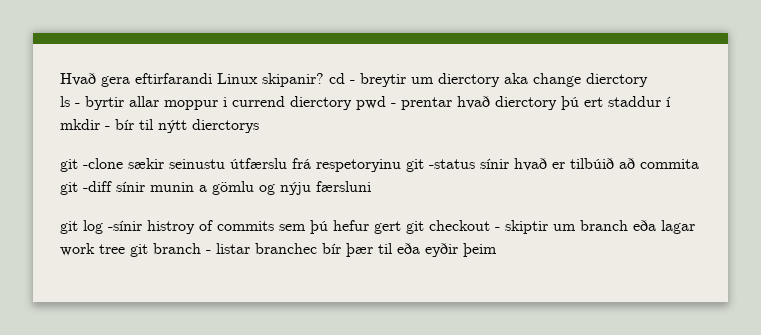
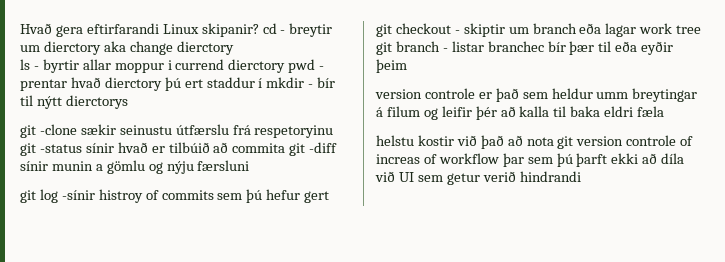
(497, 250) none -> [375,88,698,102] [376,106,665,120] [376,135,694,149] [376,153,685,167] [375,171,581,185] // version controle er það sem heldur umm breytingar á filum og leifir þér að kalla til baka eldri fæla // helstu kostir við það að nota git version controle of increas of workflow þar sem þú þarft ekki að díla við UI sem getur verið hindrandi

